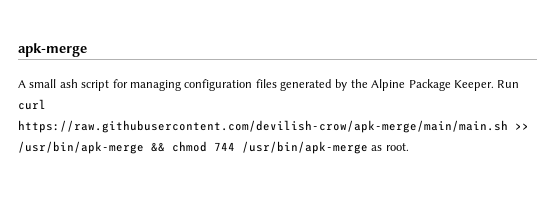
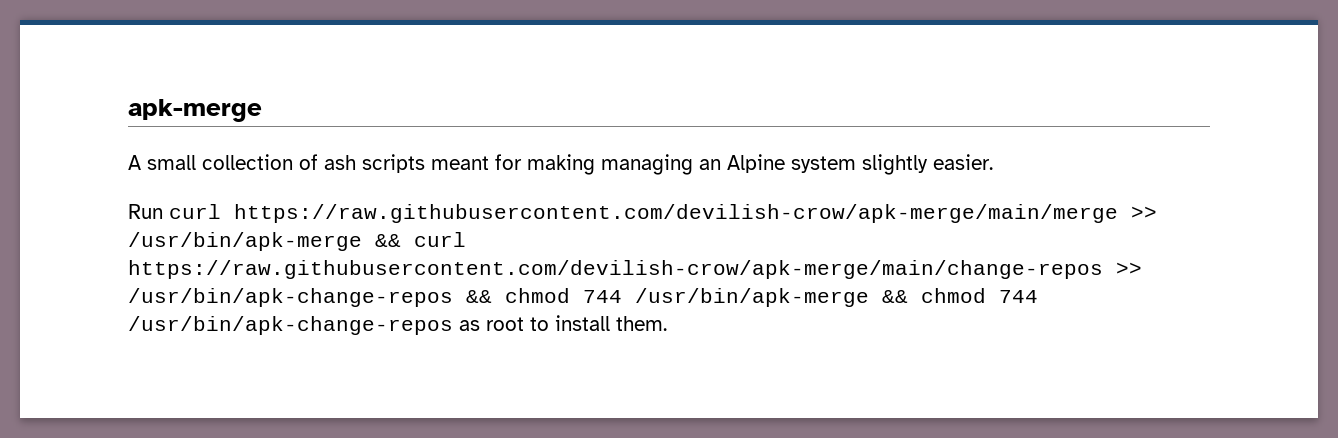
[59,79,494,91] ash script for managing configuration files generated by the Alpine Package Keeper. -> [202,154,993,175] collection of ash scripts meant for making managing an Alpine system slightly easier. //
[18,120,508,133] https://raw.githubusercontent.com/devilish-crow/apk-merge/main/main.sh -> [234,204,1118,223] https://raw.githubusercontent.com/devilish-crow/apk-merge/main/merge
[172,141,409,154] chmod 744 /usr/bin/apk-merge as root. -> [414,232,466,247] [128,260,1142,279] [128,288,1038,307] [128,315,667,335] curl https://raw.githubusercontent.com/devilish-crow/apk-merge/main/change-repos >> /usr/bin/apk-change-repos && chmod 744 /usr/bin/apk-merge && chmod 744 /usr/bin/apk-change-repos as root to install them.

